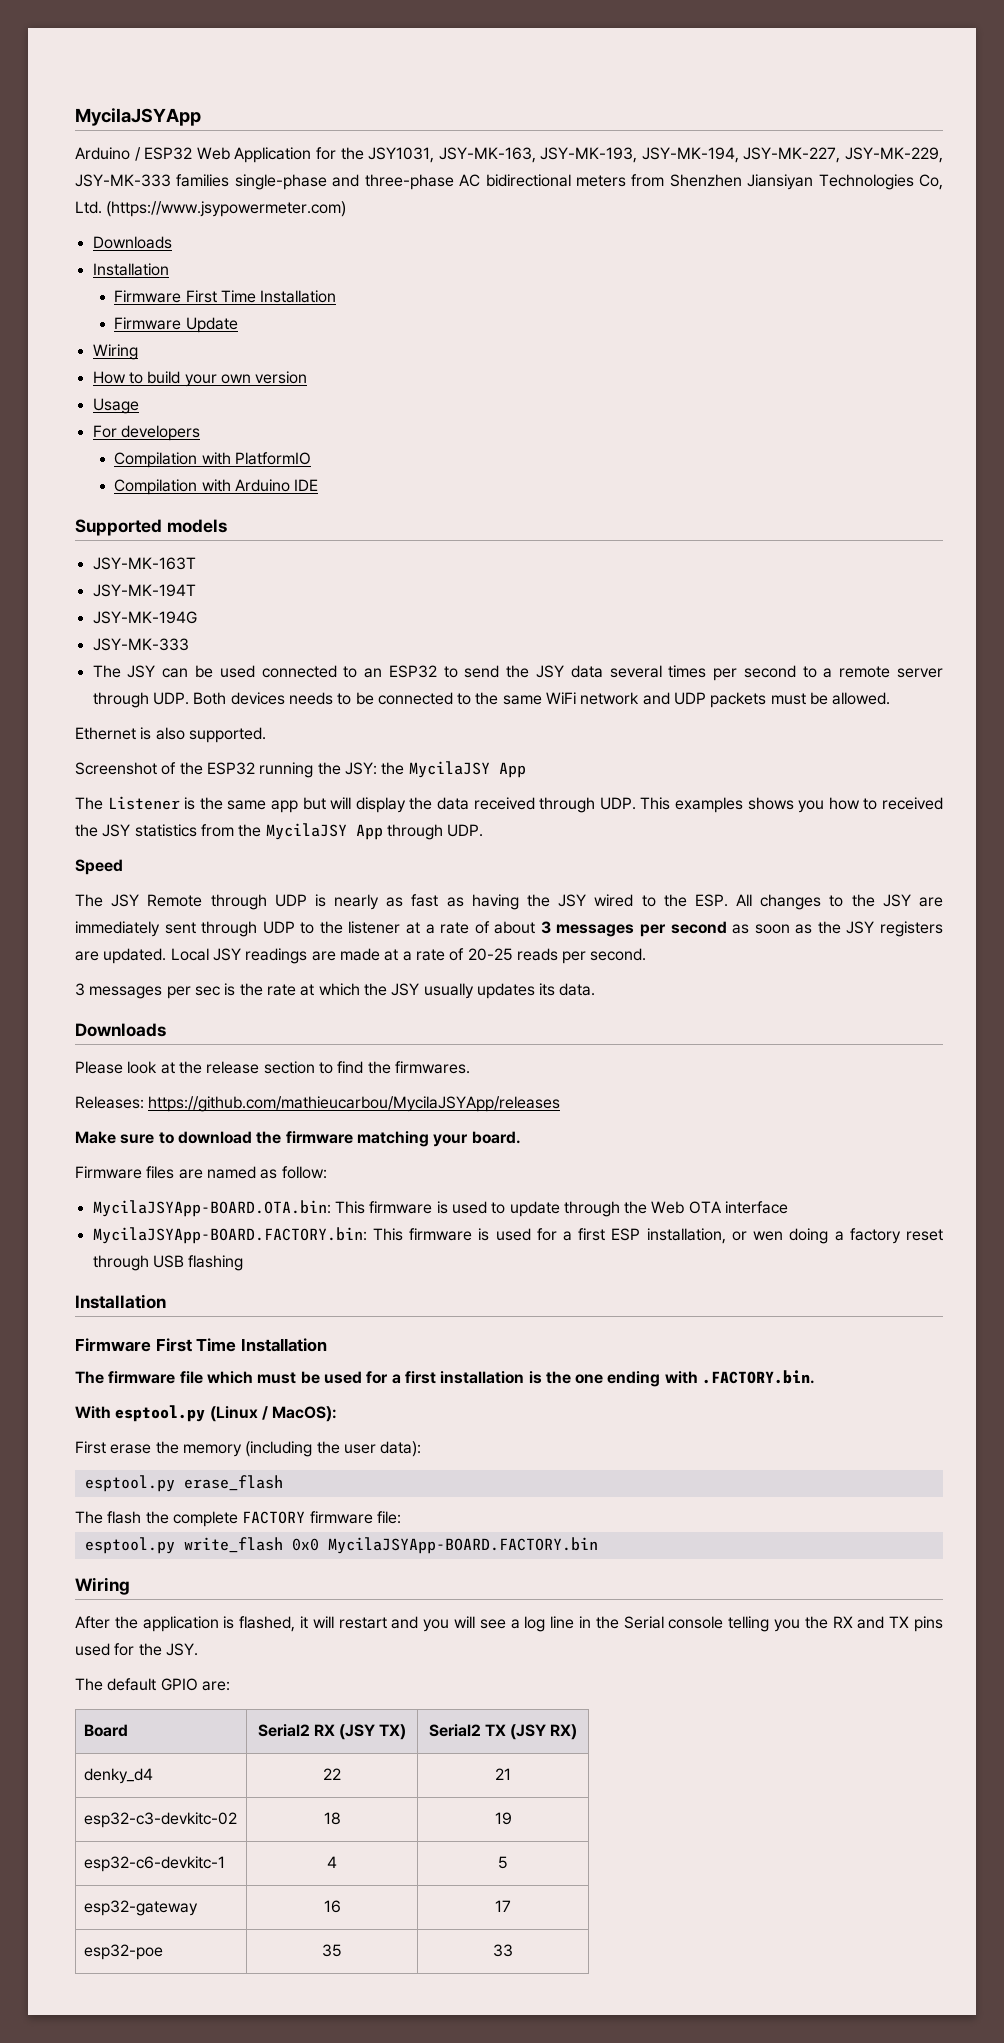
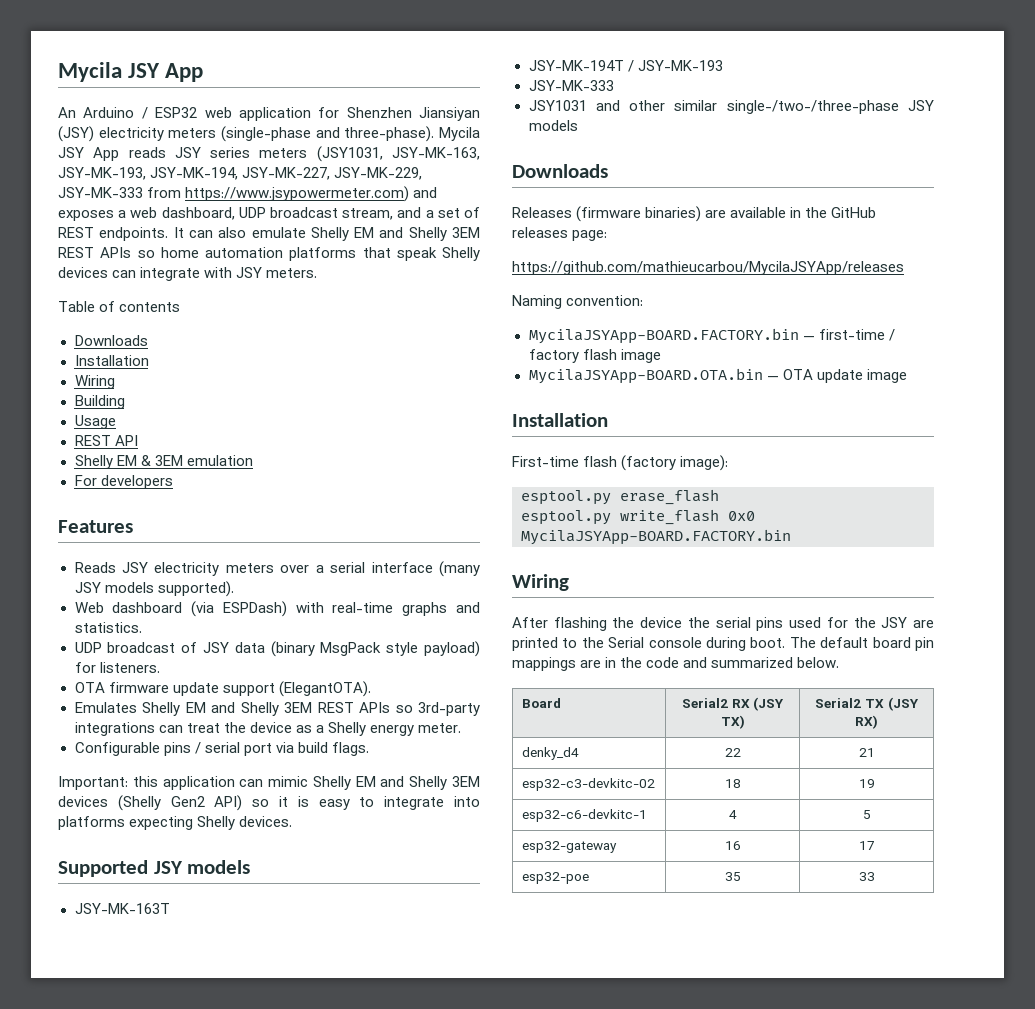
[75,108,201,126] [75,147,435,163] MycilaJSYApp // Arduino / ESP32 Web Application for the JSY1031, -> [58,62,204,82] [58,107,480,121] [58,126,480,142] [58,146,383,162] Mycila JSY App // An Arduino / ESP32 web application for Shenzhen Jiansiyan (JSY) electricity meters (single-phase and three-phase). Mycila JSY App reads JSY series meters (JSY1031,
[176,174,943,190] [75,201,347,217] [92,236,172,249] [92,263,169,276] [114,290,337,303] [114,317,238,333] [92,344,138,360] [92,371,308,387] [92,398,139,414] [92,425,200,441] [114,452,312,468] [114,479,319,495] families single-phase and three-phase AC bidirectional meters from Shenzhen Jiansiyan Technologies Co, Ltd. (https://www.jsypowermeter.com) // Downloads // Installation // Firmware First Time Installation // Firmware Update // Wiring // How to build your own version // Usage // For developers // Compilation with PlatformIO // Compilation with Arduino IDE -> [147,186,438,202] [58,207,480,221] [58,227,481,241] [58,247,480,261] [58,267,318,281] [58,301,181,312] [74,335,148,346] [74,355,149,366] [74,375,115,389] [74,395,125,409] [74,415,116,429] [74,435,138,446] [74,455,253,469] [74,475,173,489] [58,520,133,533] [74,561,480,577] [74,581,234,597] [74,601,480,617] [74,622,142,633] [74,641,480,657] [74,662,160,673] [74,681,371,697] [74,702,480,716] [74,722,461,736] [74,742,369,756] [58,776,480,790] [58,795,481,811] [58,816,293,830] from https://www.jsypowermeter.com) and exposes a web dashboard, UDP broadcast stream, and a set of REST endpoints. It can also emulate Shelly EM and Shelly 3EM REST APIs so home automation platforms that speak Shelly devices can integrate with JSY meters. // Table of contents // Downloads // Installation // Wiring // Building // Usage // REST API // Shelly EM & 3EM emulation // For developers // Features // Reads JSY electricity meters over a serial interface (many JSY models supported). // Web dashboard (via ESPDash) with real-time graphs and statistics. // UDP broadcast of JSY data (binary MsgPack style payload) for listeners. // OTA firmware update support (ElegantOTA). // Emulates Shelly EM and Shelly 3EM REST APIs so 3rd-party integrations can treat the device as a Shelly energy meter. // Configurable pins / serial port via build flags. // Important: this application can mimic Shelly EM and Shelly 3EM devices (Shelly Gen2 API) so it is easy to integrate into platforms expecting Shelly devices.
(162, 527) none -> [153,861,183,874] JSY
[92,611,197,624] // JSY-MK-194G -> [627,60,723,72] / JSY-MK-193
[92,665,944,681] [92,692,891,708] [75,727,266,743] [75,761,526,778] [75,796,944,813] [75,823,484,840] [75,859,123,875] [75,894,943,910] [75,921,943,937] [75,948,647,964] [75,983,596,999] [75,1023,166,1037] [75,1061,470,1074] [75,1096,561,1112] [75,1131,521,1147] [75,1166,327,1179] [92,1200,789,1217] [92,1227,944,1244] [92,1255,244,1271] [75,1294,166,1309] [75,1338,327,1352] [75,1370,816,1387] [75,1405,338,1422] [75,1441,422,1457] [84,1475,283,1492] [75,1511,401,1527] The JSY can be used connected to an ESP32 to send the JSY data several times per second to a remote server through UDP. Both devices needs to be connected to the same WiFi network and UDP packets must be allowed. // Ethernet is also supported. // Screenshot of the ESP32 running the JSY: the MycilaJSY App // The Listener is the same app but will display the data received through UDP. This examples shows you how to received the JSY statistics from the MycilaJSY App through UDP. // Speed // The JSY Remote through UDP is nearly as fast as having the JSY wired to the ESP. All changes to the JSY are immediately sent through UDP to the listener at a rate of about 3 messages per second as soon as the JSY registers are updated. Local JSY readings are made at a rate of 20-25 reads per second. // 3 messages per sec is the rate at which the JSY usually updates its data. // Downloads // Please look at the release section to find the firmwares. // Releases: https://github.com/mathieucarbou/MycilaJSYApp/releases // Make sure to download the firmware matching your board. // Firmware files are named as follow: // MycilaJSYApp-BOARD.OTA.bin: This firmware is used to update through the Web OTA interface // MycilaJSYApp-BOARD.FACTORY.bin: This firmware is used for a first ESP installation, or wen doing a factory reset through USB flashing // Installation // Firmware First Time Installation // The firmware file which must be used for a first installation is the one ending with .FACTORY.bin. // With esptool.py (Linux / MacOS): // First erase the memory (including the user data): // esptool.py erase_flash // The flash the complete FACTORY firmware file: -> [528,100,934,114] [528,120,578,131] [512,164,608,178] [512,206,877,222] [512,227,608,241] [512,261,904,275] [512,295,644,309] [528,328,895,344] [528,349,661,363] [528,368,907,384] [512,413,608,427] [512,455,729,471] [521,489,719,505] JSY1031 and other similar single-/two-/three-phase JSY models // Downloads // Releases (firmware binaries) are available in the GitHub releases page: // https://github.com/mathieucarbou/MycilaJSYApp/releases // Naming convention: // MycilaJSYApp-BOARD.FACTORY.bin — first-time / factory flash image // MycilaJSYApp-BOARD.OTA.bin — OTA update image // Installation // First-time flash (factory image): // esptool.py erase_flash
[114,1616,943,1632] [75,1643,198,1656] [75,1678,230,1691] the application is flashed, it will restart and you will see a log line in the Serial console telling you the RX and TX pins used for the JSY. // The default GPIO are: -> [553,617,934,631] [512,637,934,651] [512,657,840,671] flashing the device the serial pins used for the JSY are printed to the Serial console during boot. The default board pin mappings are in the code and summarized below.

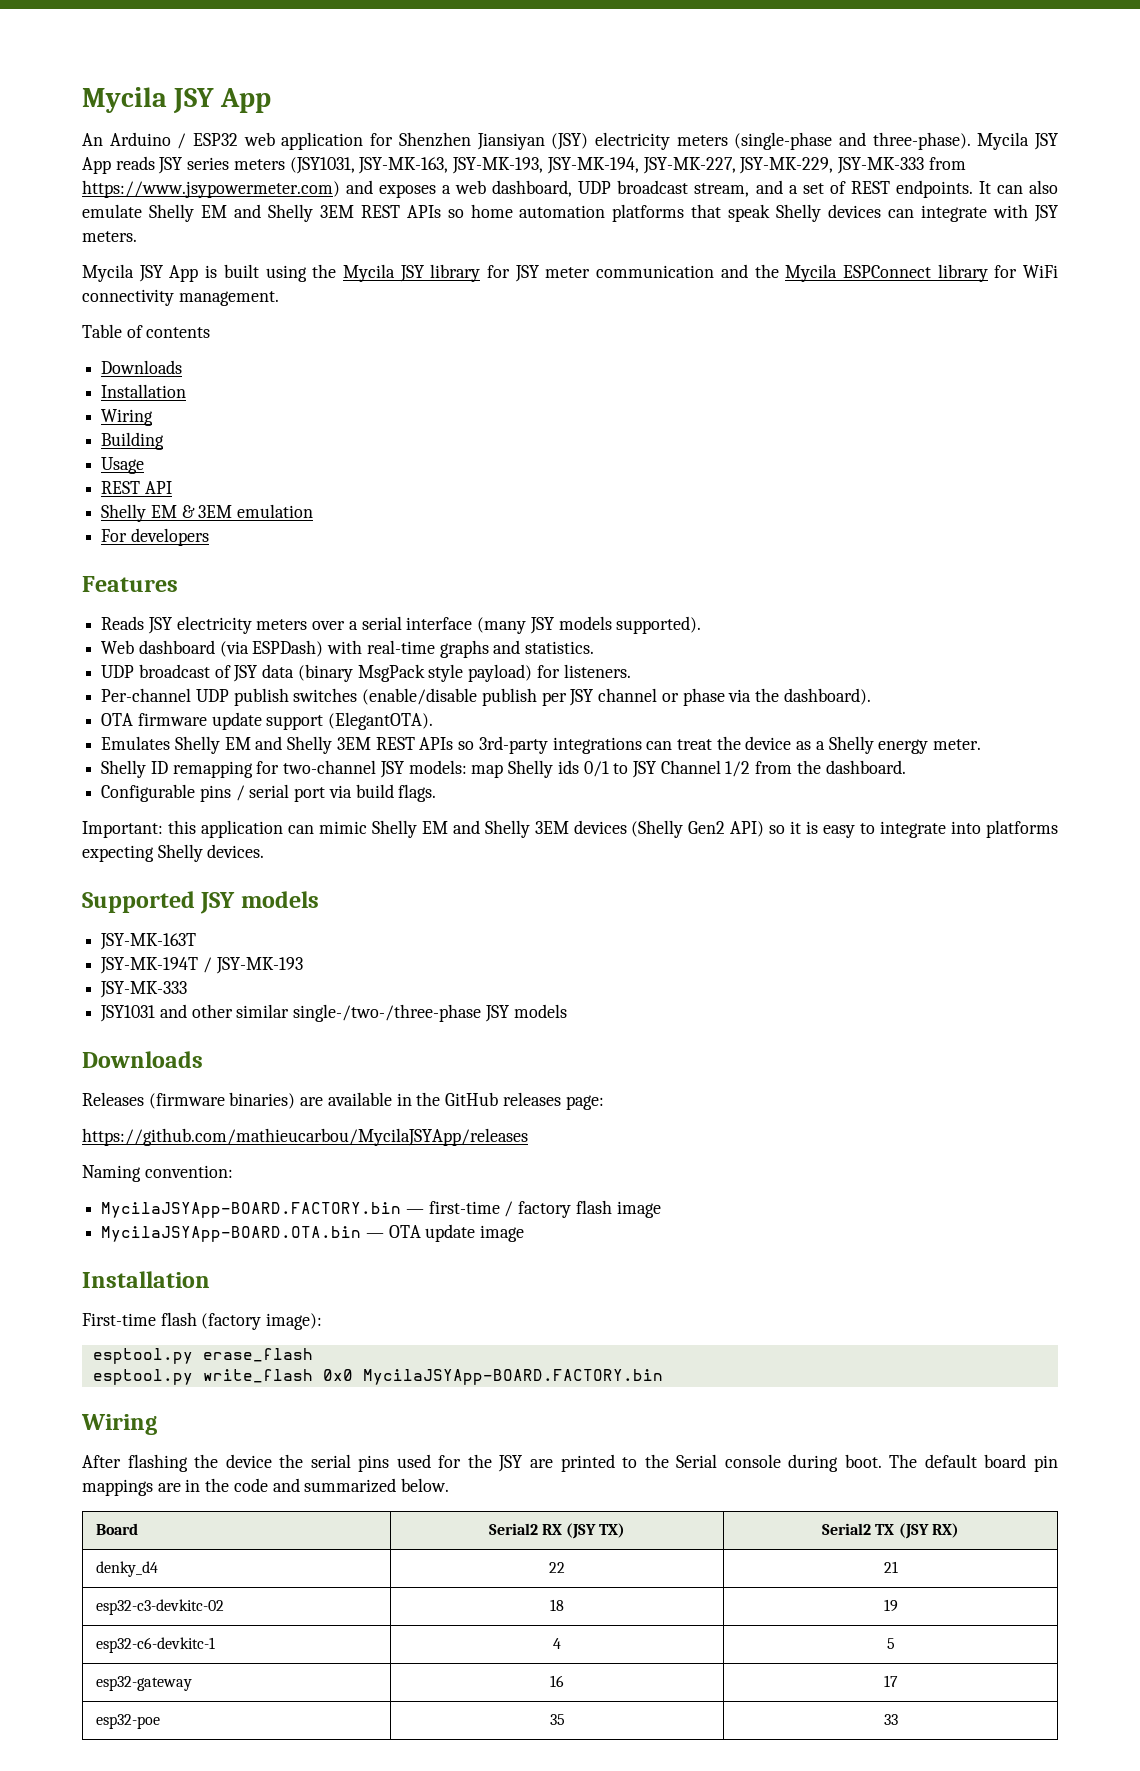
(318, 273) none -> [82,264,1059,282] [82,289,279,306] // Mycila JSY App is built using the Mycila JSY library for JSY meter communication and the Mycila ESPConnect library for WiFi connectivity management.
(160, 667) none -> [101,688,871,706] // Per-channel UDP publish switches (enable/disable publish per JSY channel or phase via the dashboard).
(461, 728) none -> [101,760,906,778] // Shelly ID remapping for two-channel JSY models: map Shelly ids 0/1 to JSY Channel 1/2 from the dashboard.

